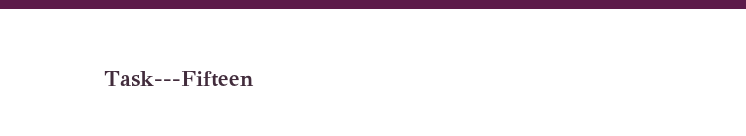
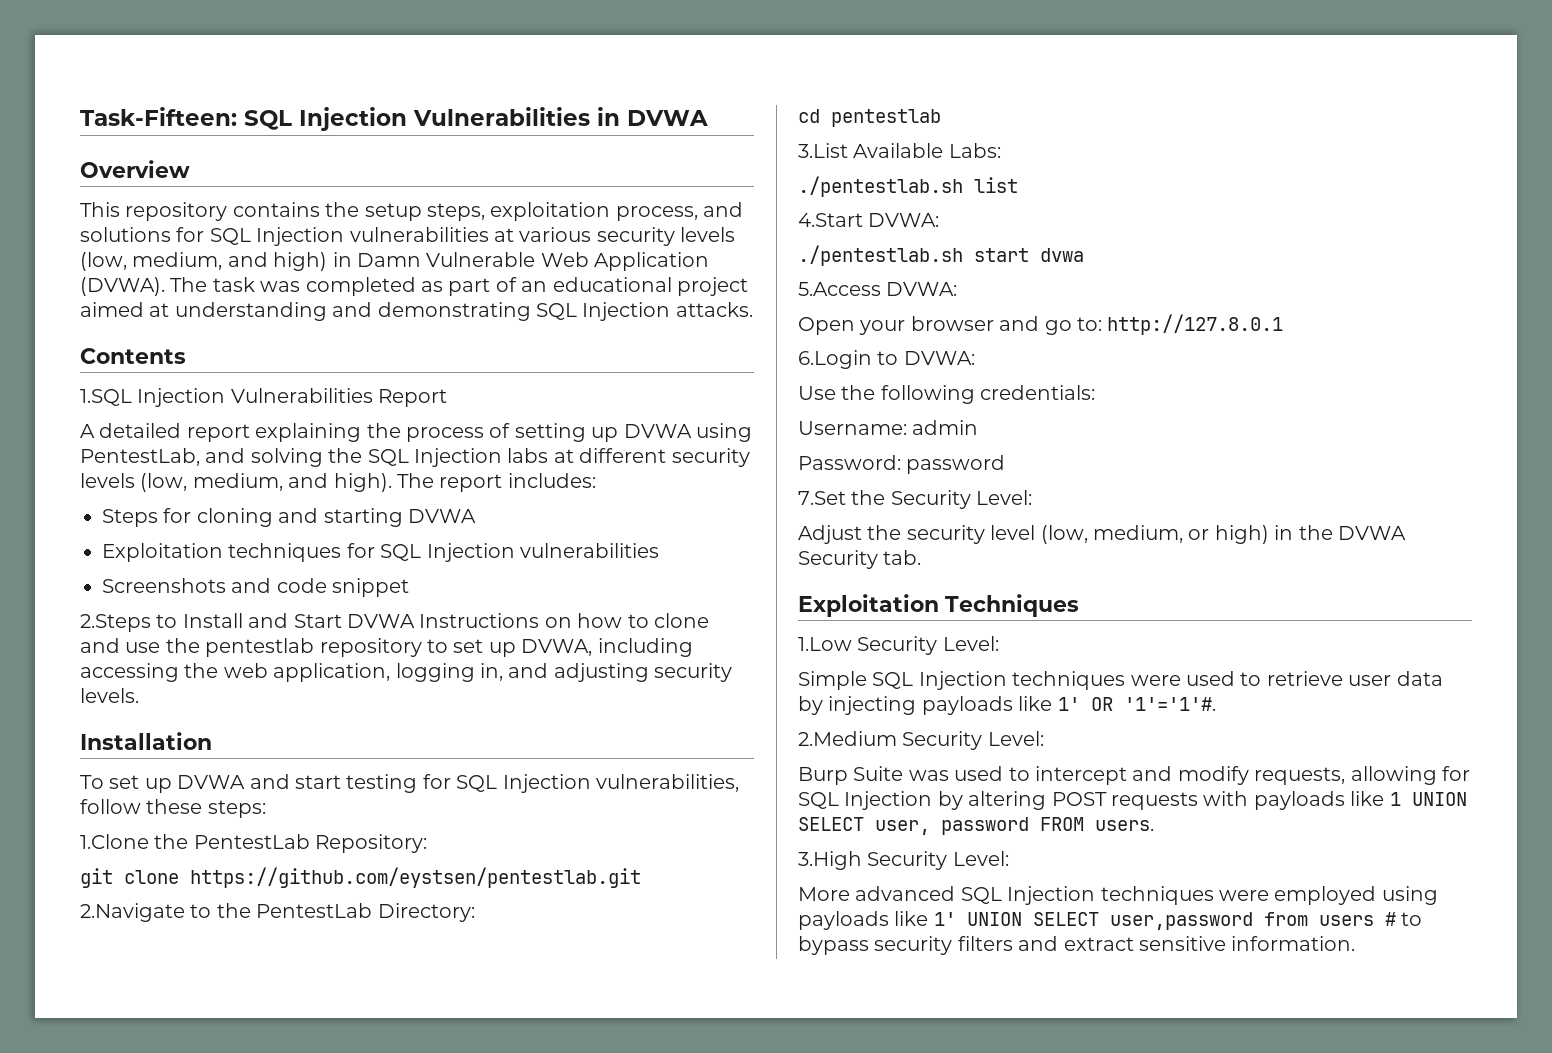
[104,71,254,87] Task---Fifteen -> [80,107,708,131] [80,160,190,178] [80,202,744,221] [80,227,736,246] [80,252,710,271] [80,277,748,296] [80,302,753,321] [80,348,186,364] [80,388,448,407] [80,423,752,442] [80,448,750,467] [80,473,596,492] [102,508,476,527] [102,543,659,562] [102,578,410,597] [80,613,709,632] [80,638,693,657] [80,663,733,682] [80,688,139,703] [80,732,212,750] [80,774,739,793] [80,799,266,818] [80,834,428,853] [80,867,641,888] [80,903,475,922] [798,109,941,127] [798,143,1001,158] [798,176,1018,197] [798,213,940,227] [798,245,1084,266] [798,282,958,296] [798,314,1284,335] [798,350,975,369] [798,385,1096,404] [798,420,979,435] [798,455,1006,474] [798,490,1033,509] [798,525,1406,544] [798,550,922,569] [798,594,1079,617] [798,636,999,655] [798,671,1443,690] [798,696,1216,715] [798,731,1044,750] [798,766,1470,785] [798,791,1467,810] [798,817,1154,835] [798,851,1009,870] [798,886,1438,905] [798,911,1423,930] [798,936,1356,955] Task-Fifteen: SQL Injection Vulnerabilities in DVWA // Overview // This repository contains the setup steps, exploitation process, and solutions for SQL Injection vulnerabilities at various security levels (low, medium, and high) in Damn Vulnerable Web Application (DVWA). The task was completed as part of an educational project aimed at understanding and demonstrating SQL Injection attacks. // Contents // 1.SQL Injection Vulnerabilities Report // A detailed report explaining the process of setting up DVWA using PentestLab, and solving the SQL Injection labs at different security levels (low, medium, and high). The report includes: // Steps for cloning and starting DVWA // Exploitation techniques for SQL Injection vulnerabilities // Screenshots and code snippet // 2.Steps to Install and Start DVWA Instructions on how to clone and use the pentestlab repository to set up DVWA, including accessing the web application, logging in, and adjusting security levels. // Installation // To set up DVWA and start testing for SQL Injection vulnerabilities, follow these steps: // 1.Clone the PentestLab Repository: // git clone https://github.com/eystsen/pentestlab.git // 2.Navigate to the PentestLab Directory: // cd pentestlab // 3.List Available Labs: // ./pentestlab.sh list // 4.Start DVWA: // ./pentestlab.sh start dvwa // 5.Access DVWA: // Open your browser and go to: http://127.8.0.1 // 6.Login to DVWA: // Use the following credentials: // Username: admin // Password: password // 7.Set the Security Level: // Adjust the security level (low, medium, or high) in the DVWA Security tab. // Exploitation Techniques // 1.Low Security Level: // Simple SQL Injection techniques were used to retrieve user data by injecting payloads like 1' OR '1'='1'#. // 2.Medium Security Level: // Burp Suite was used to intercept and modify requests, allowing for SQL Injection by altering POST requests with payloads like 1 UNION SELECT user, password FROM users. // 3.High Security Level: // More advanced SQL Injection techniques were employed using payloads like 1' UNION SELECT user,password from users # to bypass security filters and extract sensitive information.

